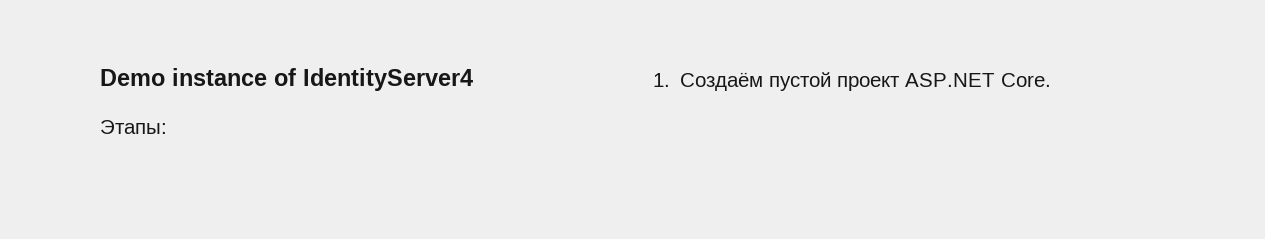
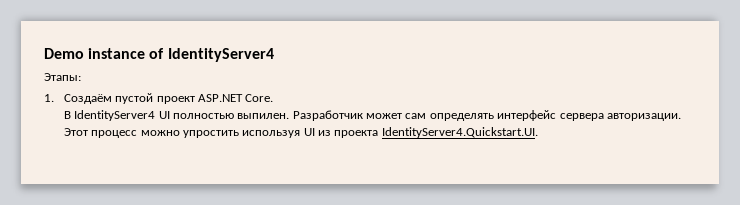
(1052, 80) none -> [63,110,681,121] [63,127,538,138] // В IdentityServer4 UI полностью выпилен. Разработчик может сам определять интерфейс сервера авторизации. Этот процесс можно упростить используя UI из проекта IdentityServer4.Quickstart.UI.

